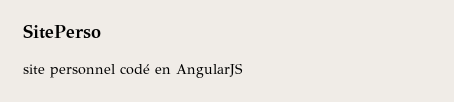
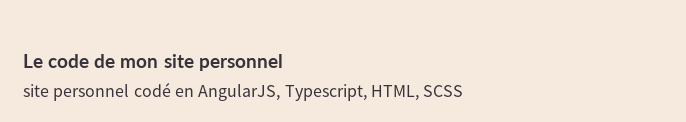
[23,24,101,39] SitePerso -> [23,54,283,71] Le code de mon site personnel
[176,63,243,78] AngularJS -> [198,84,464,101] AngularJS, Typescript, HTML, SCSS

